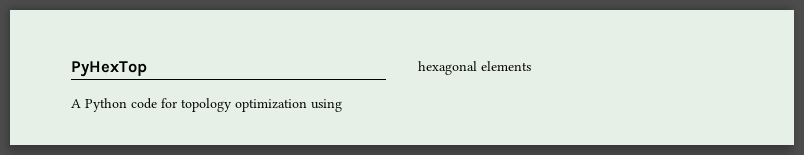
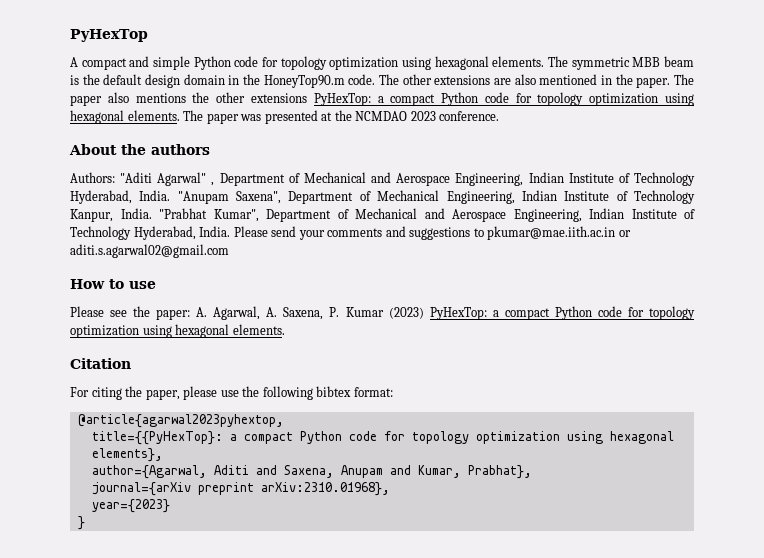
[85,98,342,112] [418,61,531,75] Python code for topology optimization using hexagonal elements -> [81,56,694,70] [70,74,694,88] [70,92,694,106] [70,110,500,124] [69,144,210,155] [70,172,695,186] [70,190,696,204] [70,208,695,222] [70,226,631,240] [70,244,229,258] [70,279,156,289] [70,306,695,320] [70,324,285,338] [70,358,131,369] [70,386,393,400] [77,414,284,428] [91,431,674,445] [91,448,163,462] [91,465,532,479] [91,482,390,496] [91,499,170,513] [77,516,85,530] compact and simple Python code for topology optimization using hexagonal elements. The symmetric MBB beam is the default design domain in the HoneyTop90.m code. The other extensions are also mentioned in the paper. The paper also mentions the other extensions PyHexTop: a compact Python code for topology optimization using hexagonal elements. The paper was presented at the NCMDAO 2023 conference. // About the authors // Authors: "Aditi Agarwal" , Department of Mechanical and Aerospace Engineering, Indian Institute of Technology Hyderabad, India. "Anupam Saxena", Department of Mechanical Engineering, Indian Institute of Technology Kanpur, India. "Prabhat Kumar", Department of Mechanical and Aerospace Engineering, Indian Institute of Technology Hyderabad, India. Please send your comments and suggestions to pkumar@mae.iith.ac.in or aditi.s.agarwal02@gmail.com // How to use // Please see the paper: A. Agarwal, A. Saxena, P. Kumar (2023) PyHexTop: a compact Python code for topology optimization using hexagonal elements. // Citation // For citing the paper, please use the following bibtex format: // @article{agarwal2023pyhextop, // title={{PyHexTop}: a compact Python code for topology optimization using hexagonal elements}, // author={Agarwal, Aditi and Saxena, Anupam and Kumar, Prabhat}, // journal={arXiv preprint arXiv:2310.01968}, // year={2023} // }

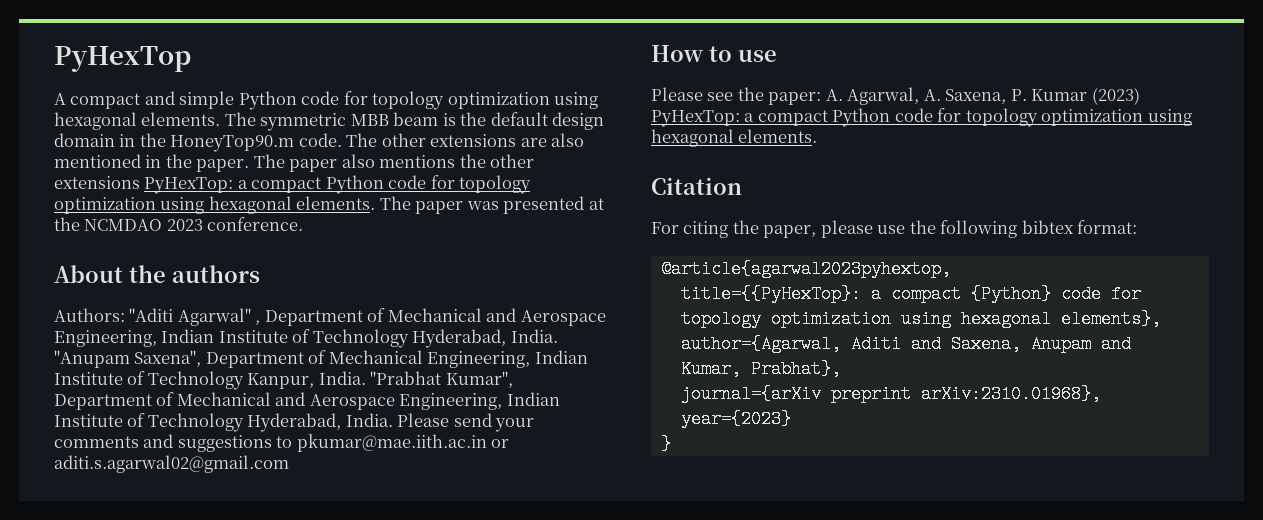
[299,431,342,444] Python -> [970,285,1051,303] {Python}

